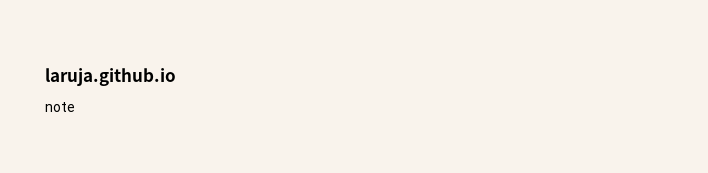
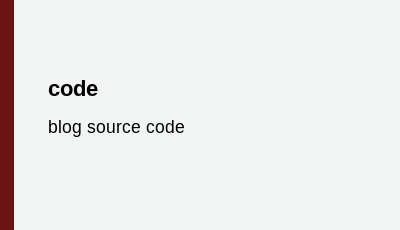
[45,68,176,86] [45,102,75,112] laruja.github.io // note -> [48,80,98,96] [48,120,185,137] code // blog source code

